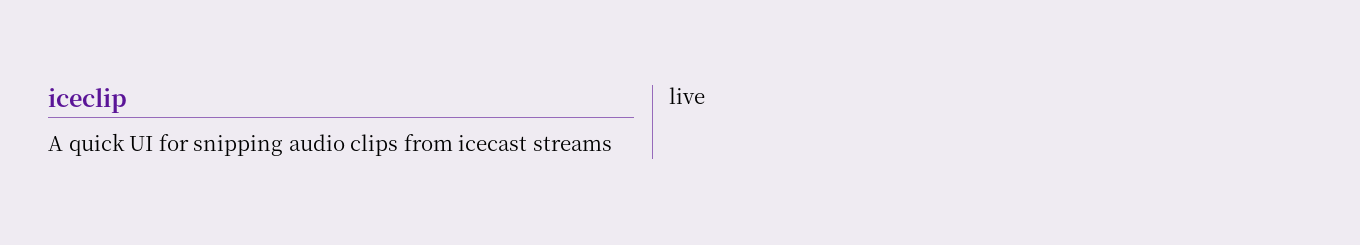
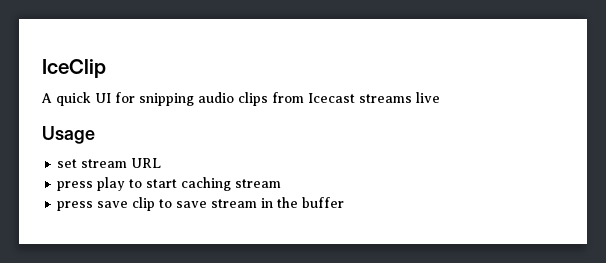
[48,88,127,113] iceclip -> [42,59,106,78] IceClip
[458,135,528,151] icecast -> [308,93,355,103] Icecast
(705, 95) none -> [42,126,95,144] [57,158,162,168] [57,177,282,191] [57,197,345,211] // Usage // set stream URL // press play to start caching stream // press save clip to save stream in the buffer

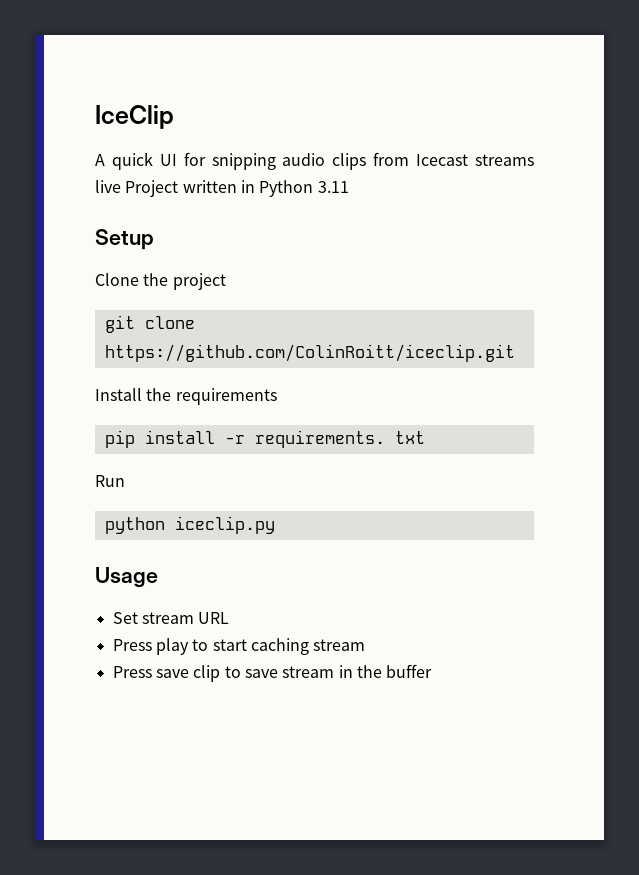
(440, 97) none -> [125,180,349,197] [95,229,154,250] [95,273,226,290] [104,315,195,333] [104,344,515,362] [95,388,277,405] [104,430,425,448] [95,475,125,487] [104,516,275,534] Project written in Python 3.11 // Setup // Clone the project // git clone https://github.com/ColinRoitt/iceclip.git // Install the requirements // pip install -r requirements. txt // Run // python iceclip.py
[57,159,78,168] set -> [112,612,138,624] Set
[57,181,94,191] press -> [112,639,152,651] Press
[57,201,94,211] press -> [112,666,152,678] Press

